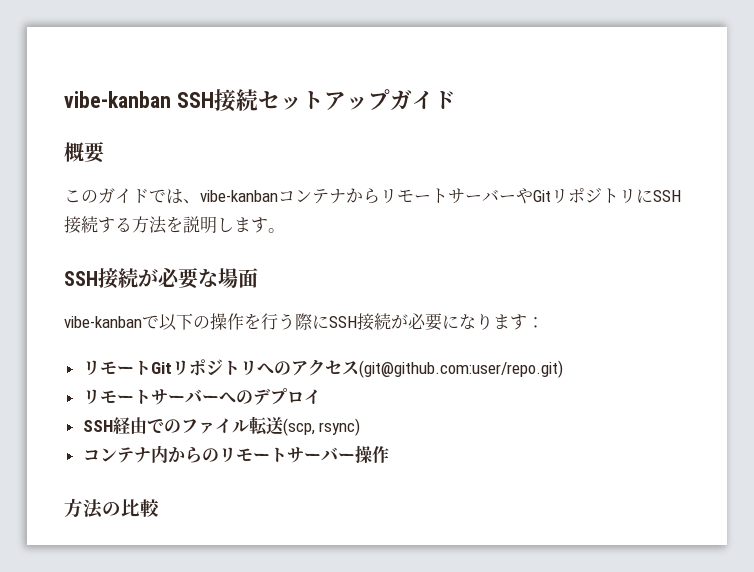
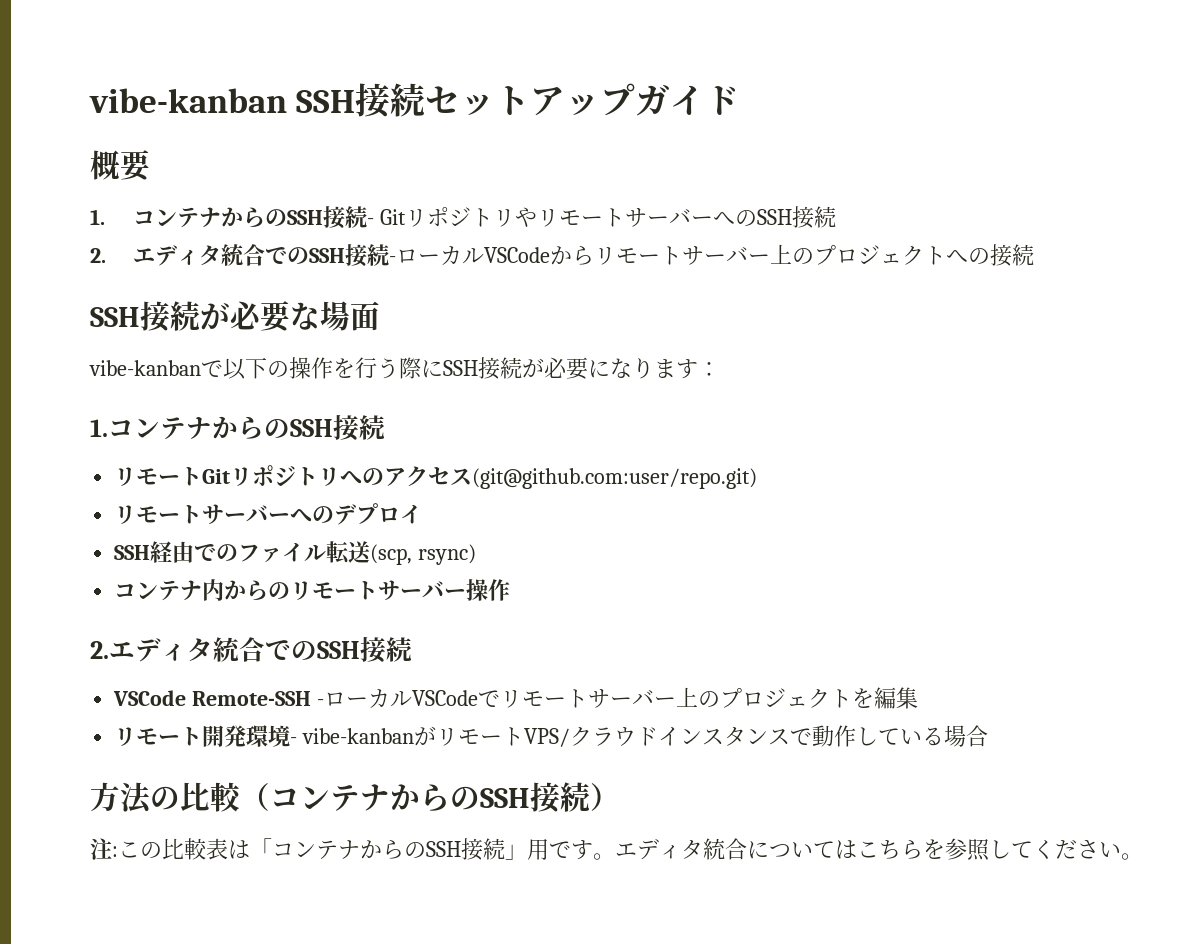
[64,187,681,204] [64,216,285,234] このガイドでは、vibe-kanbanコンテナからリモートサーバーやGitリポジトリにSSH接続する方法を説明します。 -> [90,206,836,229] [90,244,1034,267] 1.コンテナからのSSH接続- GitリポジトリやリモートサーバーへのSSH接続 // 2.エディタ統合でのSSH接続-ローカルVSCodeからリモートサーバー上のプロジェクトへの接続
(544, 322) none -> [90,415,385,441] // 1.コンテナからのSSH接続
[64,498,160,519] 方法の比較 -> [90,637,412,663] [113,687,919,709] [114,725,989,747] [90,782,620,814] [90,838,1143,861] 2.エディタ統合でのSSH接続 // VSCode Remote-SSH -ローカルVSCodeでリモートサーバー上のプロジェクトを編集 // リモート開発環境- vibe-kanbanがリモートVPS/クラウドインスタンスで動作している場合 // 方法の比較（コンテナからのSSH接続） // 注:この比較表は「コンテナからのSSH接続」用です。エディタ統合についてはこちらを参照してください。

